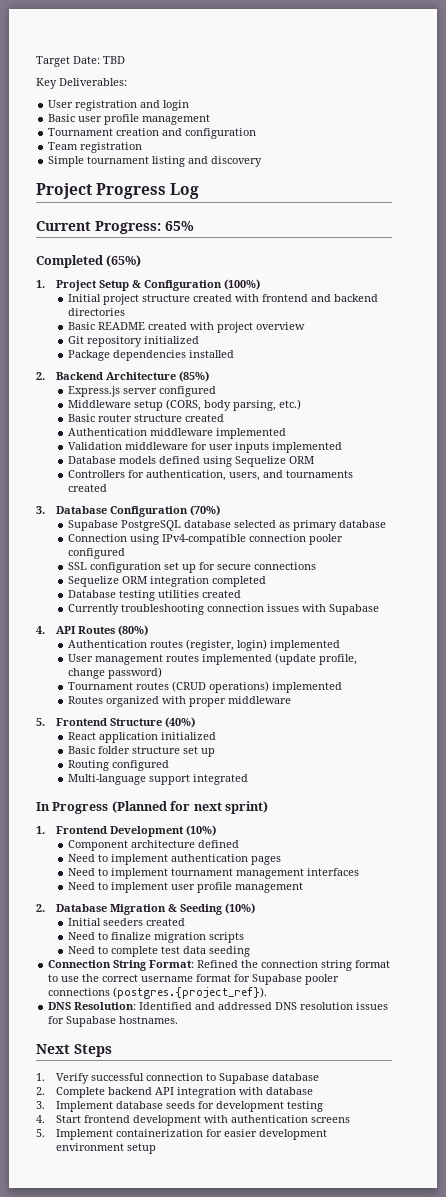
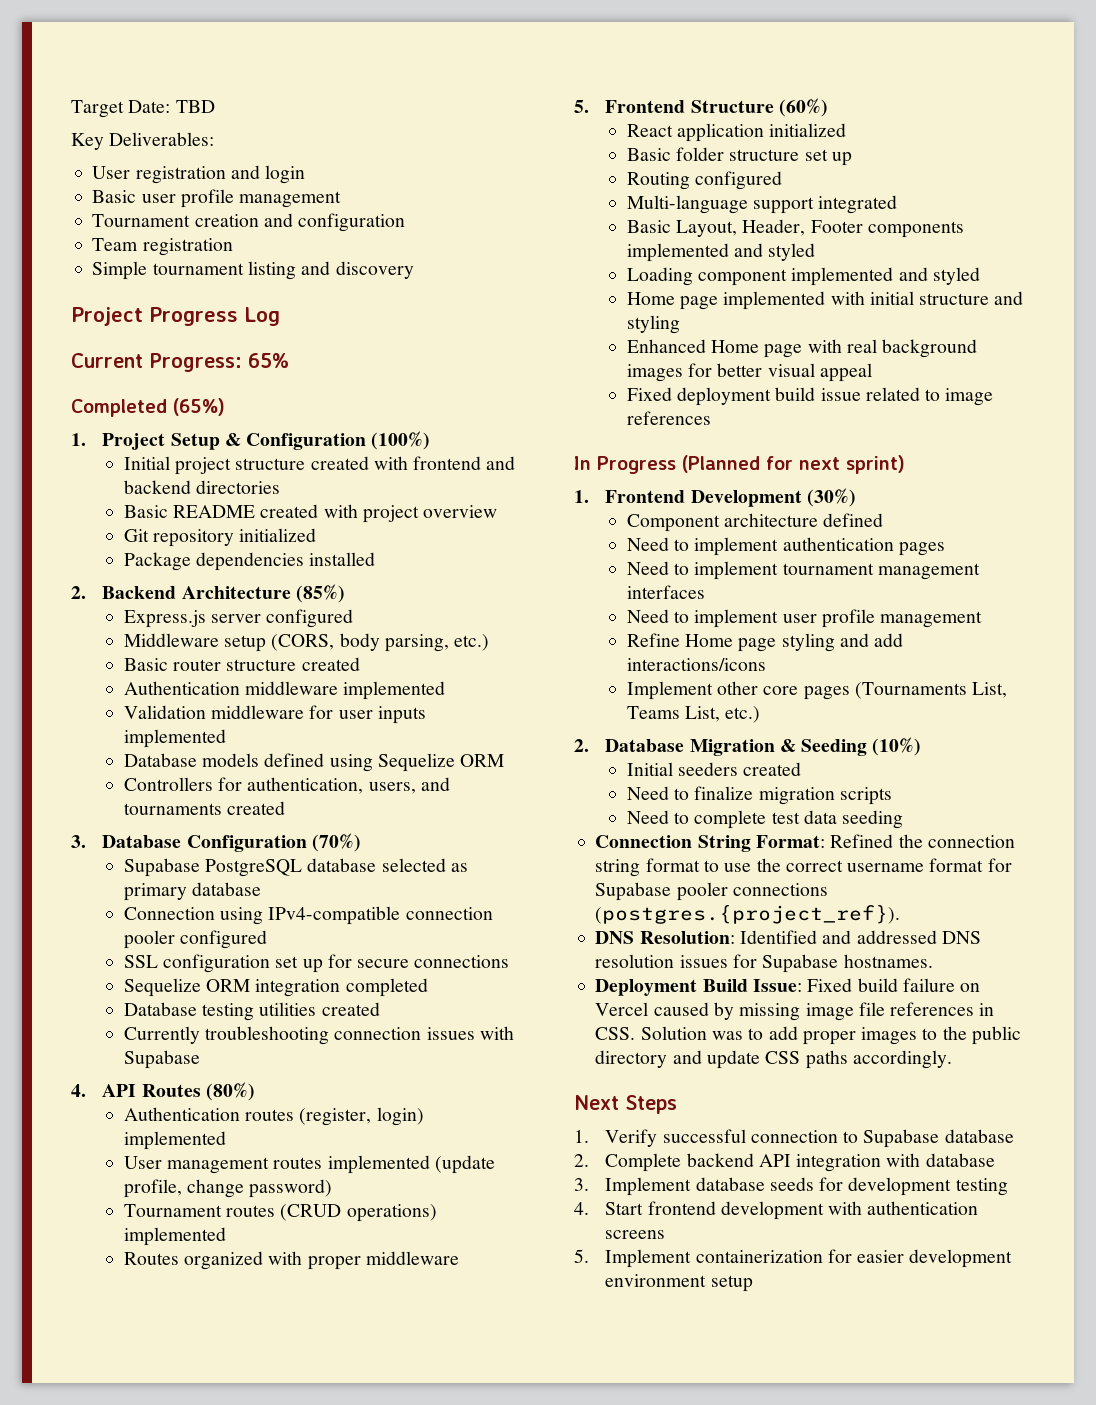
[164,717,195,728] (40%) -> [778,98,828,117] (60%)
(249, 779) none -> [626,219,964,238] [626,243,816,262] [626,267,980,286] [626,291,1024,310] [626,315,680,334] [626,339,978,358] [626,363,872,382] [626,387,994,406] [626,411,711,425] // Basic Layout, Header, Footer components implemented and styled // Loading component implemented and styled // Home page implemented with initial structure and styling // Enhanced Home page with real background images for better visual appeal // Fixed deployment build issue related to image references
[185,825,216,836] (10%) -> [806,488,856,507] (30%)
(304, 887) none -> [626,633,904,652] [626,658,766,671] [626,681,1008,700] [626,706,761,723] // Refine Home page styling and add interactions/icons // Implement other core pages (Tournaments List, Teams List, etc.)
(179, 1020) none -> [595,978,981,996] [595,1002,995,1021] [595,1026,1021,1045] [595,1050,952,1069] // Deployment Build Issue: Fixed build failure on Vercel caused by missing image file references in CSS. Solution was to add proper images to the public directory and update CSS paths accordingly.

